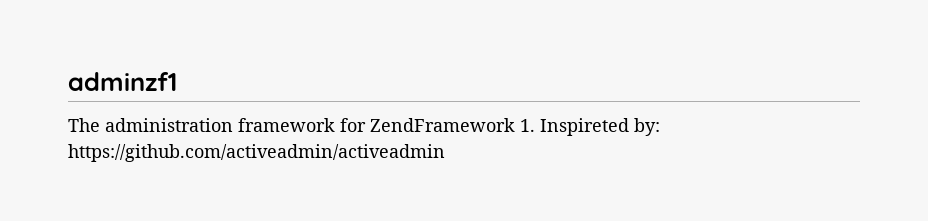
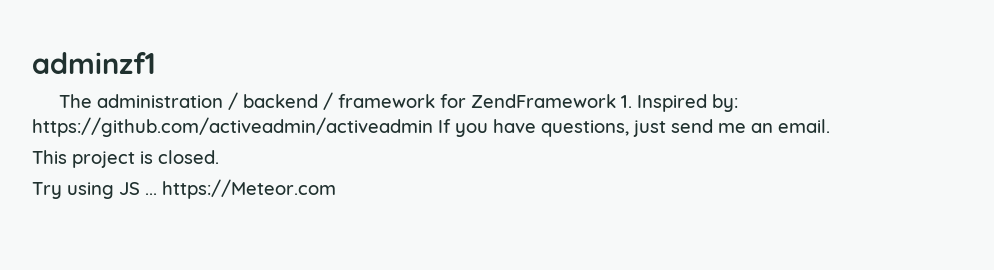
(233, 125) none -> [228,92,334,110] / backend /
[540,118,629,136] Inspireted -> [637,94,708,112] Inspired
(445, 153) none -> [438,119,830,137] [32,150,219,168] [32,179,336,199] If you have questions, just send me an email. // This project is closed. // Try using JS ... https://Meteor.com

